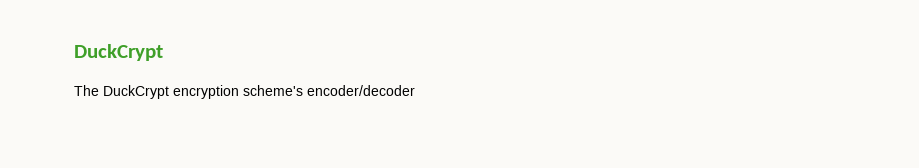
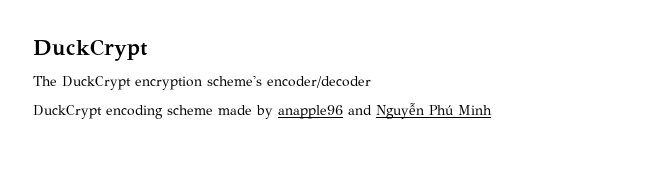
(415, 90) none -> [33,103,492,119] // DuckCrypt encoding scheme made by anapple96 and Nguyễn Phú Minh

